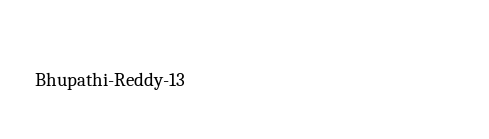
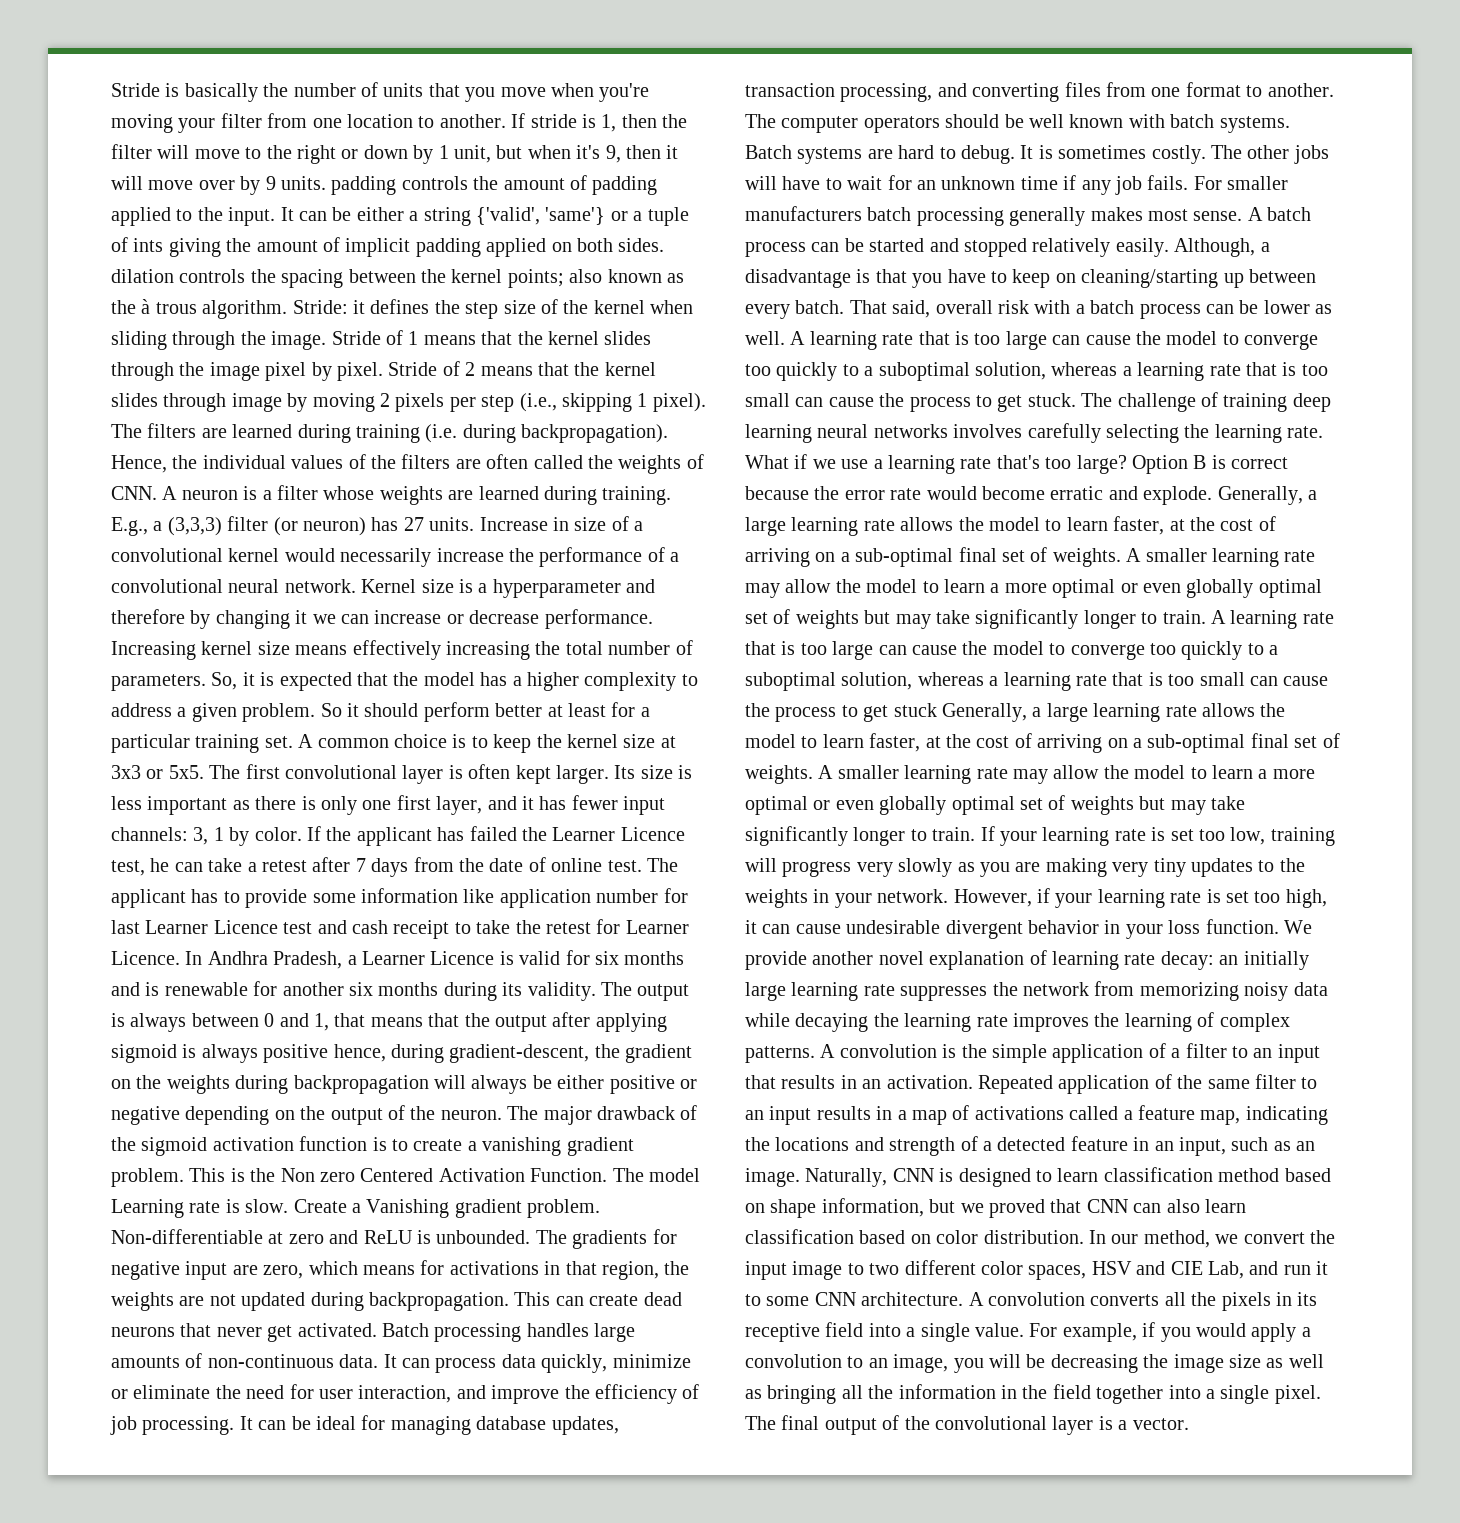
[35,72,185,90] Bhupathi-Reddy-13 -> [111,82,650,102] [111,113,688,133] [111,144,679,164] [111,175,658,195] [111,207,689,226] [111,237,665,257] [111,269,684,288] [111,299,694,319] [111,330,652,350] [111,361,656,381] [111,393,706,412] [111,423,669,443] [111,454,704,474] [111,485,672,505] [111,516,644,536] [111,547,680,567] [111,579,656,598] [111,609,653,629] [111,640,693,660] [111,672,698,691] [111,702,650,722] [111,734,676,753] [111,764,693,784] [111,795,666,815] [111,826,685,846] [111,857,678,877] [111,888,688,908] [111,919,689,939] [111,950,685,969] [111,981,690,1001] [111,1012,667,1032] [111,1044,693,1063] [111,1075,697,1094] [111,1105,698,1125] [111,1136,634,1156] [111,1168,700,1187] [111,1199,601,1218] [111,1229,677,1249] [111,1260,690,1280] [111,1292,682,1311] [111,1323,636,1342] [111,1353,691,1373] [111,1384,700,1404] [110,1415,619,1435] [745,82,1334,102] [745,114,1290,133] [745,145,1329,164] [745,175,1289,195] [745,206,1312,226] [745,238,1270,257] [745,269,1316,288] [745,300,1333,319] [745,331,1319,350] [745,362,1328,381] [745,392,1331,412] [745,423,1324,443] [745,454,1289,474] [745,486,1317,505] [745,516,1276,536] [745,547,1316,567] [745,579,1322,598] [745,609,1334,629] [745,641,1279,660] [745,672,1329,691] [745,703,1286,722] [745,733,1340,753] [745,765,1315,784] [745,795,1245,815] [745,826,1335,846] [745,858,1305,877] [745,888,1327,908] [745,919,1312,939] [745,950,1309,970] [745,981,1328,1001] [745,1012,1290,1032] [745,1043,1320,1063] [745,1074,1318,1094] [745,1105,1328,1125] [745,1136,1316,1156] [745,1167,1331,1187] [745,1198,1246,1218] [745,1229,1335,1248] [745,1260,1329,1280] [745,1292,1318,1311] [745,1322,1311,1342] [745,1354,1324,1373] [745,1384,1321,1404] [745,1415,1189,1435] Stride is basically the number of units that you move when you're moving your filter from one location to another. If stride is 1, then the filter will move to the right or down by 1 unit, but when it's 9, then it will move over by 9 units. padding controls the amount of padding applied to the input. It can be either a string {'valid', 'same'} or a tuple of ints giving the amount of implicit padding applied on both sides. dilation controls the spacing between the kernel points; also known as the à trous algorithm. Stride: it defines the step size of the kernel when sliding through the image. Stride of 1 means that the kernel slides through the image pixel by pixel. Stride of 2 means that the kernel slides through image by moving 2 pixels per step (i.e., skipping 1 pixel). The filters are learned during training (i.e. during backpropagation). Hence, the individual values of the filters are often called the weights of CNN. A neuron is a filter whose weights are learned during training. E.g., a (3,3,3) filter (or neuron) has 27 units. Increase in size of a convolutional kernel would necessarily increase the performance of a convolutional neural network. Kernel size is a hyperparameter and therefore by changing it we can increase or decrease performance. Increasing kernel size means effectively increasing the total number of parameters. So, it is expected that the model has a higher complexity to address a given problem. So it should perform better at least for a particular training set. A common choice is to keep the kernel size at 3x3 or 5x5. The first convolutional layer is often kept larger. Its size is less important as there is only one first layer, and it has fewer input channels: 3, 1 by color. If the applicant has failed the Learner Licence test, he can take a retest after 7 days from the date of online test. The applicant has to provide some information like application number for last Learner Licence test and cash receipt to take the retest for Learner Licence. In Andhra Pradesh, a Learner Licence is valid for six months and is renewable for another six months during its validity. The output is always between 0 and 1, that means that the output after applying sigmoid is always positive hence, during gradient-descent, the gradient on the weights during backpropagation will always be either positive or negative depending on the output of the neuron. The major drawback of the sigmoid activation function is to create a vanishing gradient problem. This is the Non zero Centered Activation Function. The model Learning rate is slow. Create a Vanishing gradient problem. Non-differentiable at zero and ReLU is unbounded. The gradients for negative input are zero, which means for activations in that region, the weights are not updated during backpropagation. This can create dead neurons that never get activated. Batch processing handles large amounts of non-continuous data. It can process data quickly, minimize or eliminate the need for user interaction, and improve the efficiency of job processing. It can be ideal for managing database updates, transaction processing, and converting files from one format to another. The computer operators should be well known with batch systems. Batch systems are hard to debug. It is sometimes costly. The other jobs will have to wait for an unknown time if any job fails. For smaller manufacturers batch processing generally makes most sense. A batch process can be started and stopped relatively easily. Although, a disadvantage is that you have to keep on cleaning/starting up between every batch. That said, overall risk with a batch process can be lower as well. A learning rate that is too large can cause the model to converge too quickly to a suboptimal solution, whereas a learning rate that is too small can cause the process to get stuck. The challenge of training deep learning neural networks involves carefully selecting the learning rate. What if we use a learning rate that's too large? Option B is correct because the error rate would become erratic and explode. Generally, a large learning rate allows the model to learn faster, at the cost of arriving on a sub-optimal final set of weights. A smaller learning rate may allow the model to learn a more optimal or even globally optimal set of weights but may take significantly longer to train. A learning rate that is too large can cause the model to converge too quickly to a suboptimal solution, whereas a learning rate that is too small can cause the process to get stuck Generally, a large learning rate allows the model to learn faster, at the cost of arriving on a sub-optimal final set of weights. A smaller learning rate may allow the model to learn a more optimal or even globally optimal set of weights but may take significantly longer to train. If your learning rate is set too low, training will progress very slowly as you are making very tiny updates to the weights in your network. However, if your learning rate is set too high, it can cause undesirable divergent behavior in your loss function. We provide another novel explanation of learning rate decay: an initially large learning rate suppresses the network from memorizing noisy data while decaying the learning rate improves the learning of complex patterns. A convolution is the simple application of a filter to an input that results in an activation. Repeated application of the same filter to an input results in a map of activations called a feature map, indicating the locations and strength of a detected feature in an input, such as an image. Naturally, CNN is designed to learn classification method based on shape information, but we proved that CNN can also learn classification based on color distribution. In our method, we convert the input image to two different color spaces, HSV and CIE Lab, and run it to some CNN architecture. A convolution converts all the pixels in its receptive field into a single value. For example, if you would apply a convolution to an image, you will be decreasing the image size as well as bringing all the information in the field together into a single pixel. The final output of the convolutional layer is a vector.

